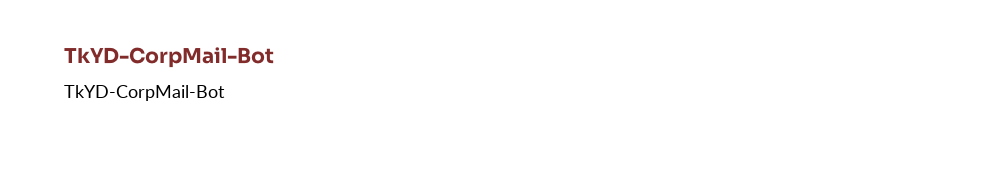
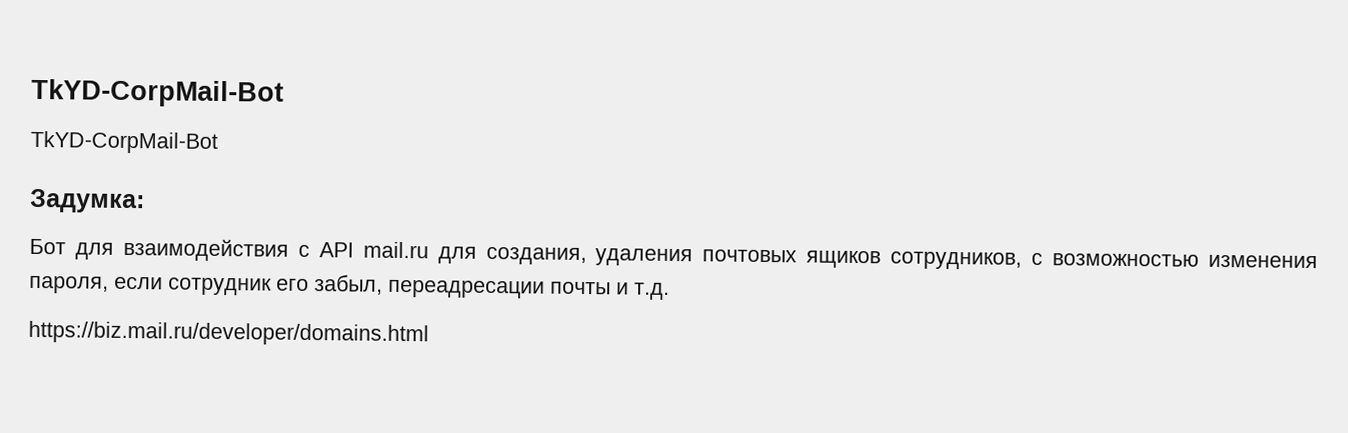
(225, 93) none -> [30,188,145,214] [29,237,1319,270] [29,274,670,300] [28,320,429,347] // Задумка: // Бот для взаимодействия с API mail.ru для создания, удаления почтовых ящиков сотрудников, с возможностью изменения пароля, если сотрудник его забыл, переадресации почты и т.д. // https://biz.mail.ru/developer/domains.html

